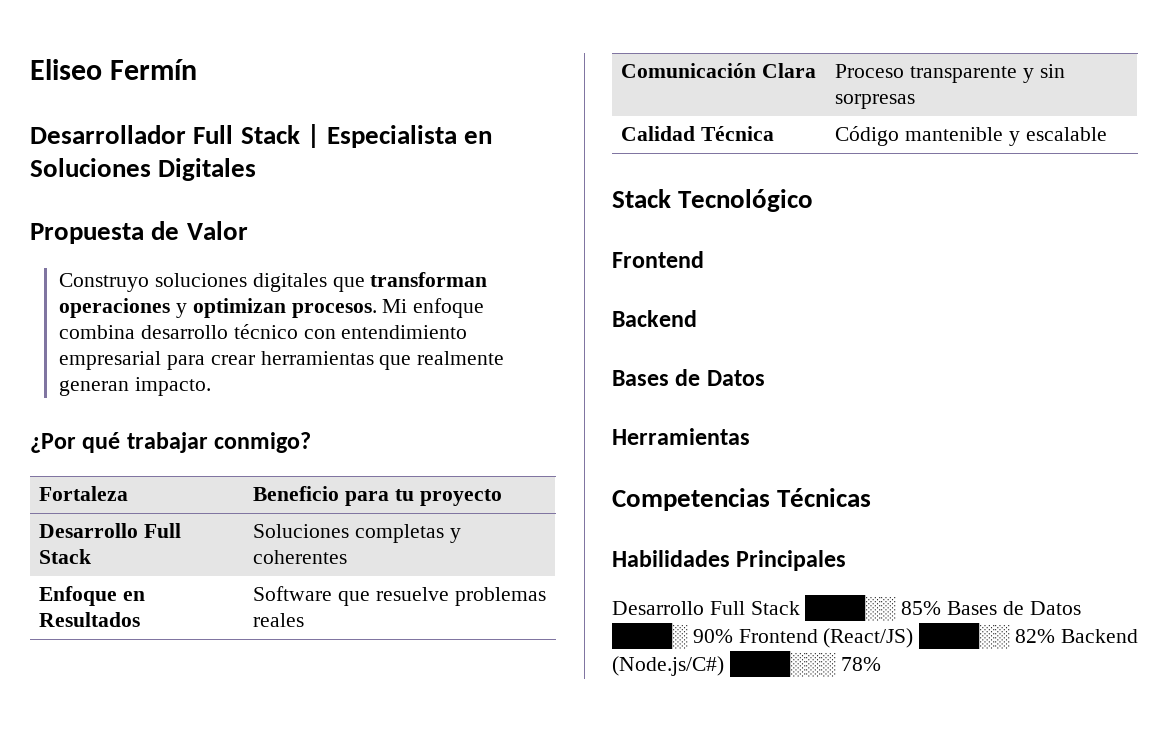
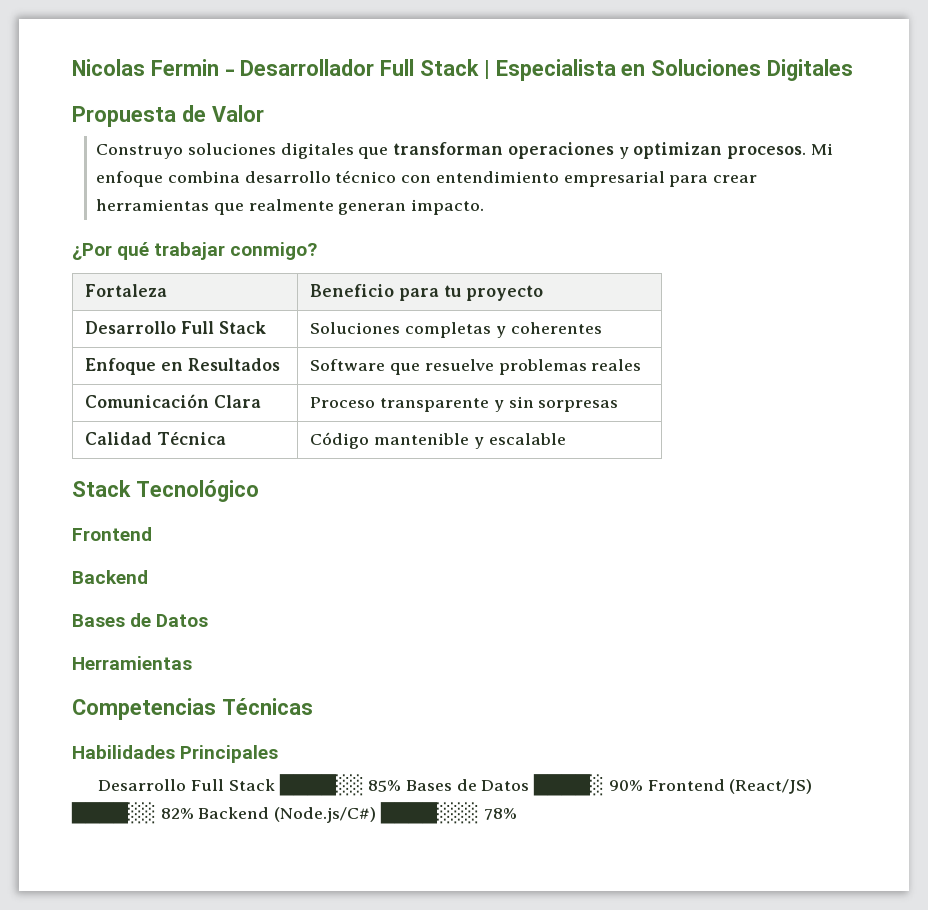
[30,59,198,80] Eliseo Fermín // -> [72,59,235,76] Nicolas Fermin -

